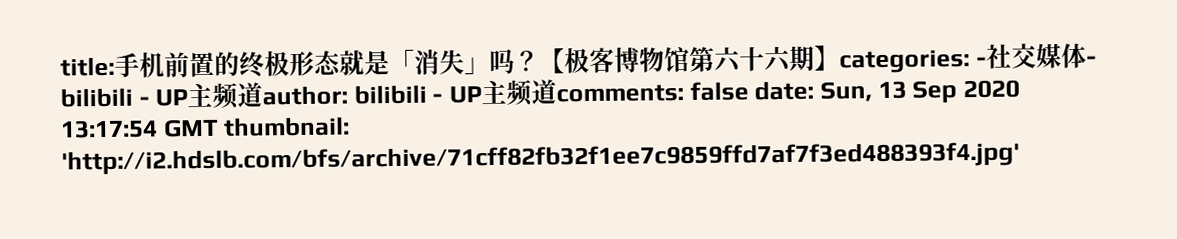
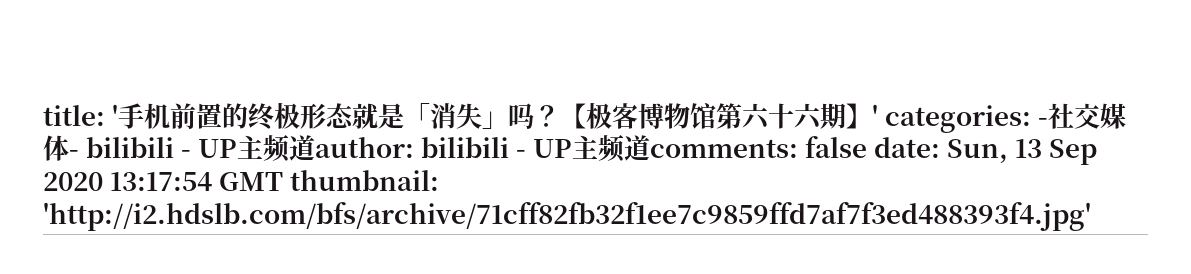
(115, 66) none -> [112,104,119,126] '
(840, 58) none -> [872,104,879,126] '

